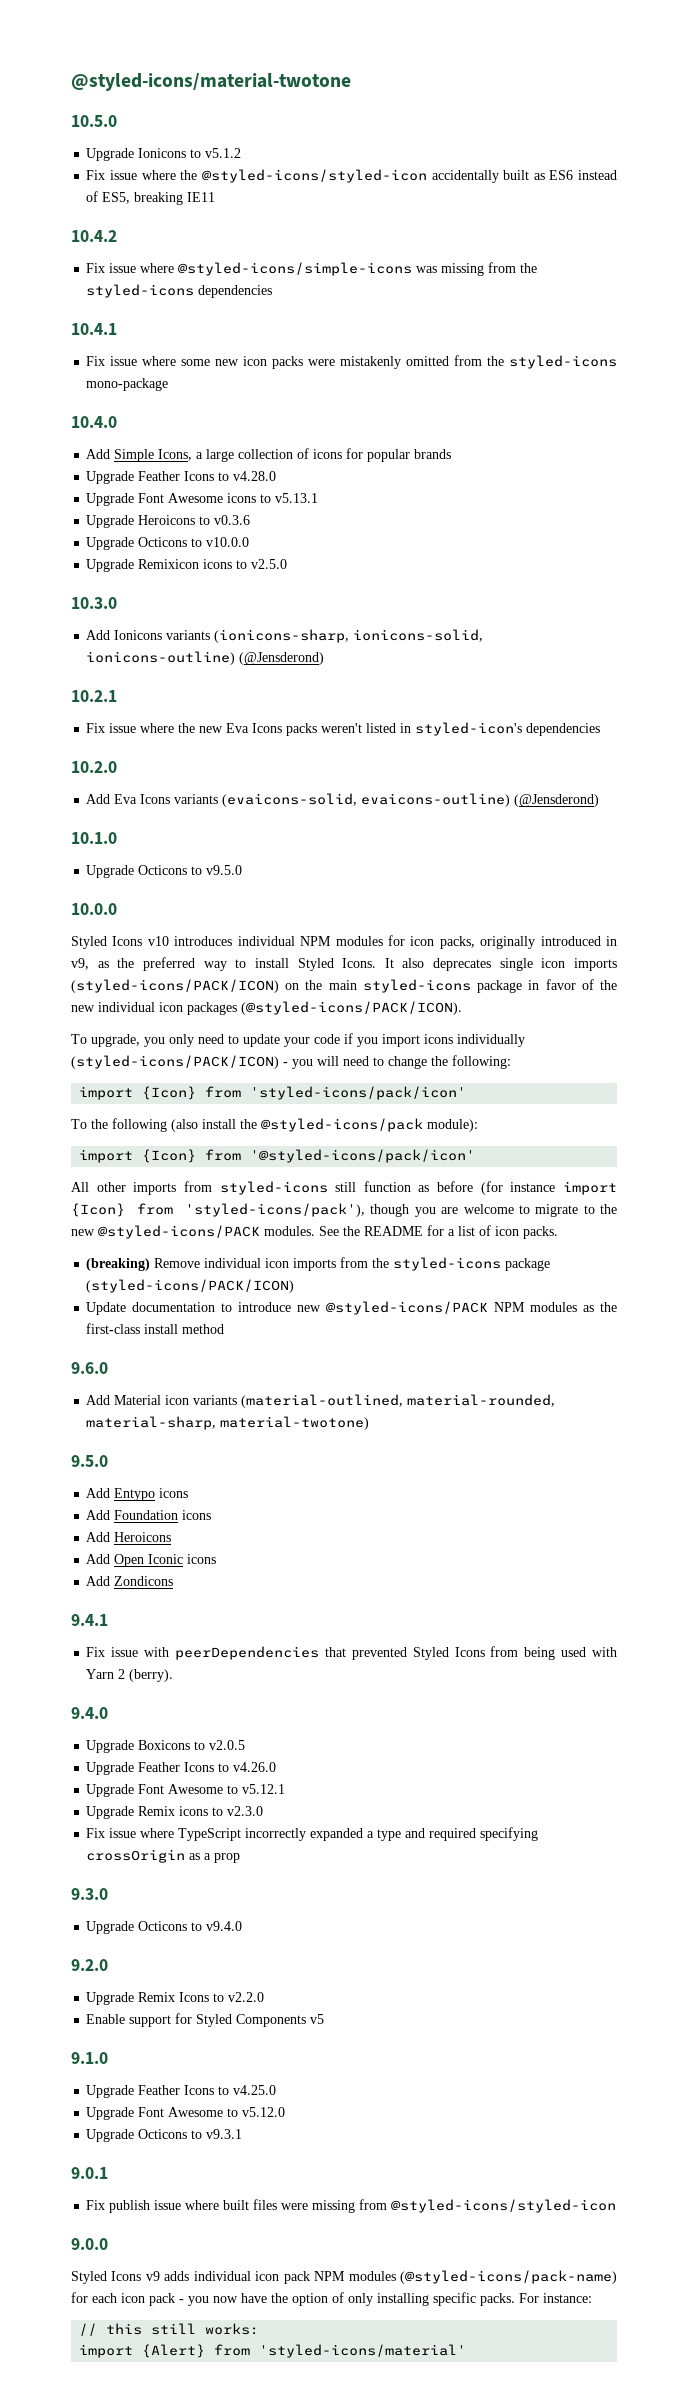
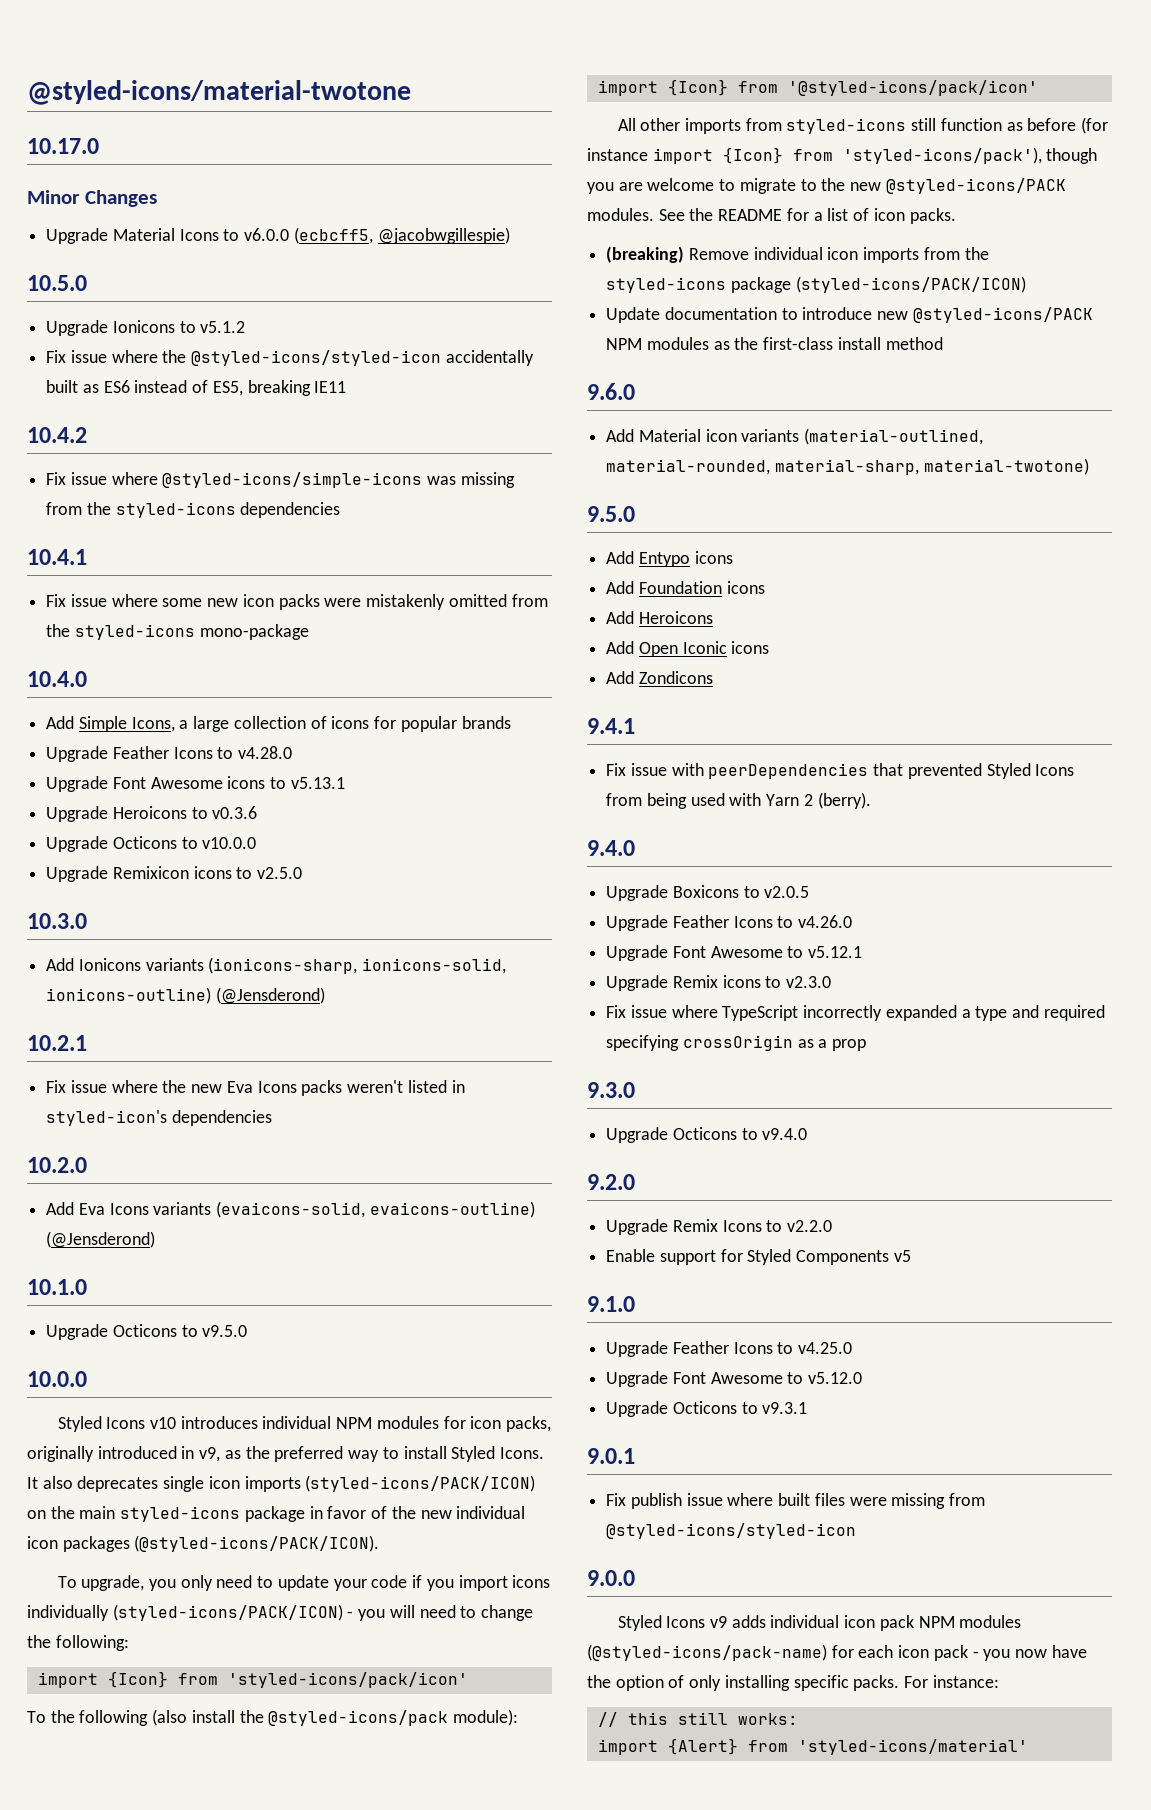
(351, 82) none -> [27,138,99,154] [27,190,157,207] [46,227,510,244] // 10.17.0 // Minor Changes // Upgrade Material Icons to v6.0.0 (ecbcff5, @jacobwgillespie)

